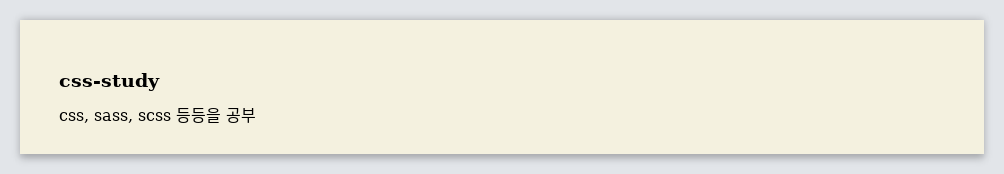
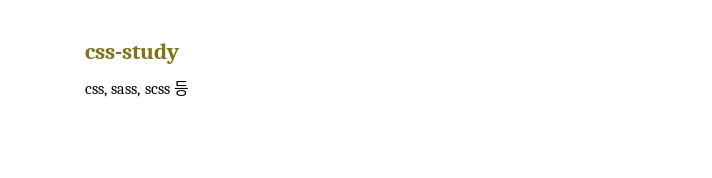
[176,108,256,123] 등등을 공부 -> [173,81,189,96] 등

